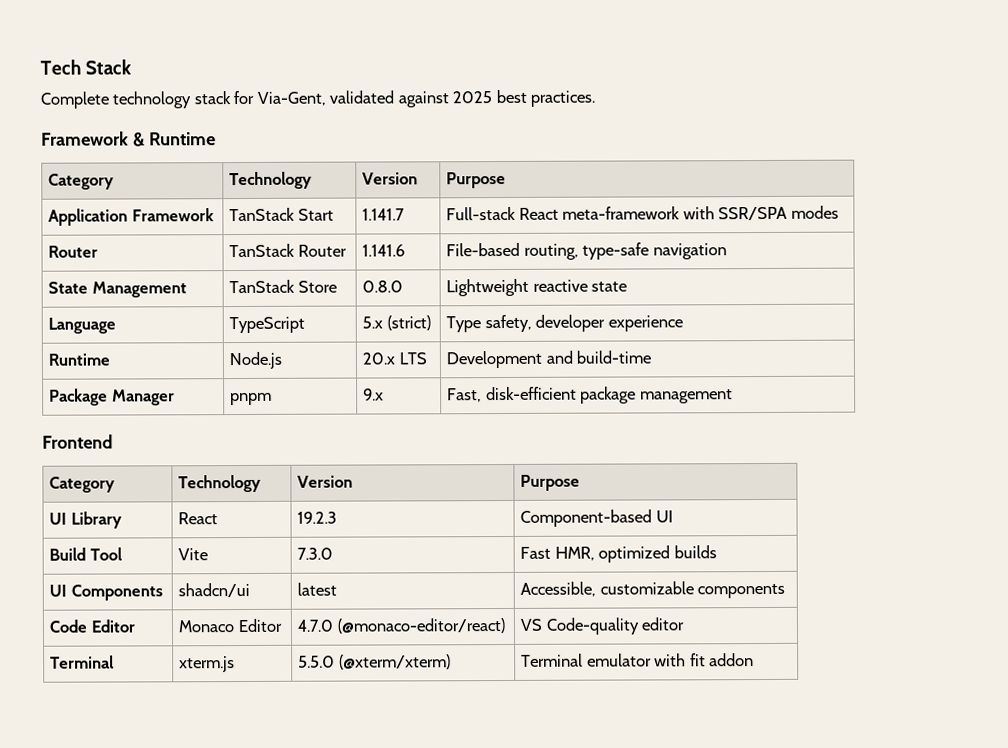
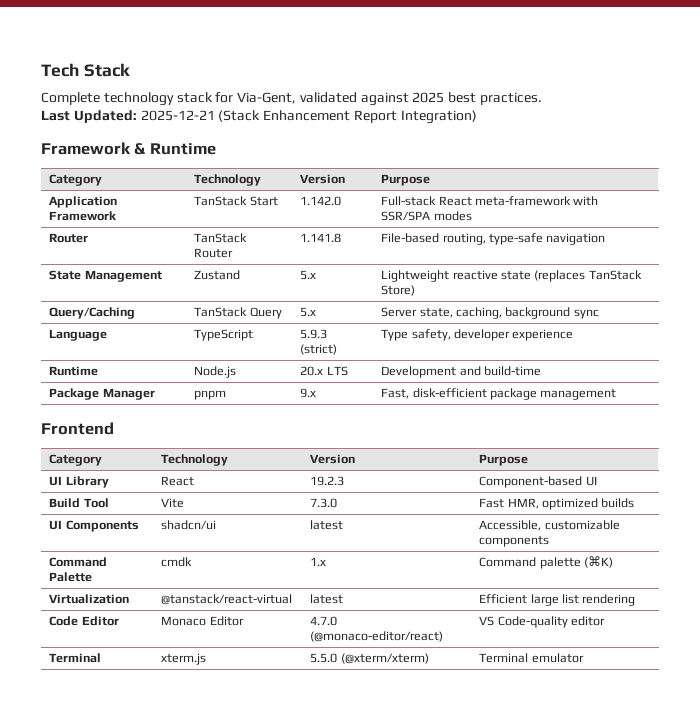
(596, 98) none -> [41,110,477,124] // Last Updated: 2025-12-21 (Stack Enhancement Report Integration)
[362,208,406,221] 1.141.7 -> [300,196,342,206] 1.142.0
[362,244,406,257] 1.141.6 -> [300,233,342,243] 1.141.8
[229,279,337,294] [362,280,404,293] TanStack Store | 0.8.0 -> [194,270,241,280] [300,270,317,280] Zustand | 5.x
(628, 286) none -> [534,270,642,282] [381,285,416,296] [49,307,136,319] [194,307,282,319] [300,307,317,317] [381,307,599,319] (replaces TanStack Store) // Query/Caching | TanStack Query | 5.x | Server state, caching, background sync
[362,316,384,329] 5.x -> [300,329,328,339] 5.9.3
(786, 591) none -> [49,557,108,567] [49,572,93,582] [161,557,193,567] [310,557,327,566] [479,556,614,569] [49,594,130,604] [161,594,293,605] [310,594,344,604] [479,594,636,606] // Command Palette | cmdk | 1.x | Command palette (⌘K) // Virtualization | @tanstack/react-virtual | latest | Efficient large list rendering
[654,653,755,667] with fit addon -> (584, 658) none

